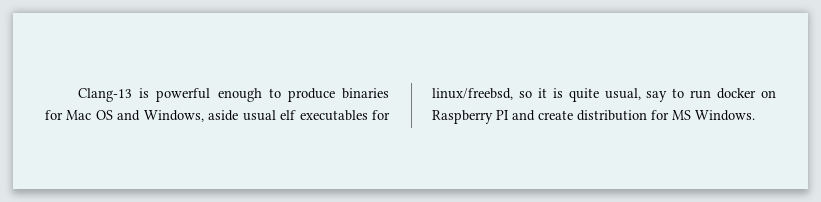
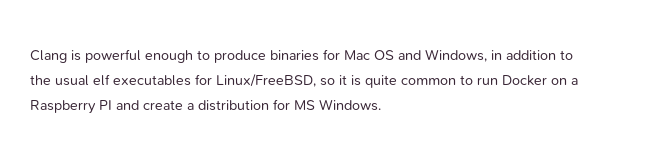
[78,88,133,102] Clang-13 -> [30,50,67,63] Clang
[208,110,239,121] aside -> [491,50,573,60] [30,75,51,85] in addition to the
[432,88,513,100] linux/freebsd, -> [216,74,316,87] Linux/FreeBSD,
[604,88,776,102] usual, say to run docker on -> [401,75,578,86] common to run Docker on a
(573, 115) none -> [187,103,194,110] a

